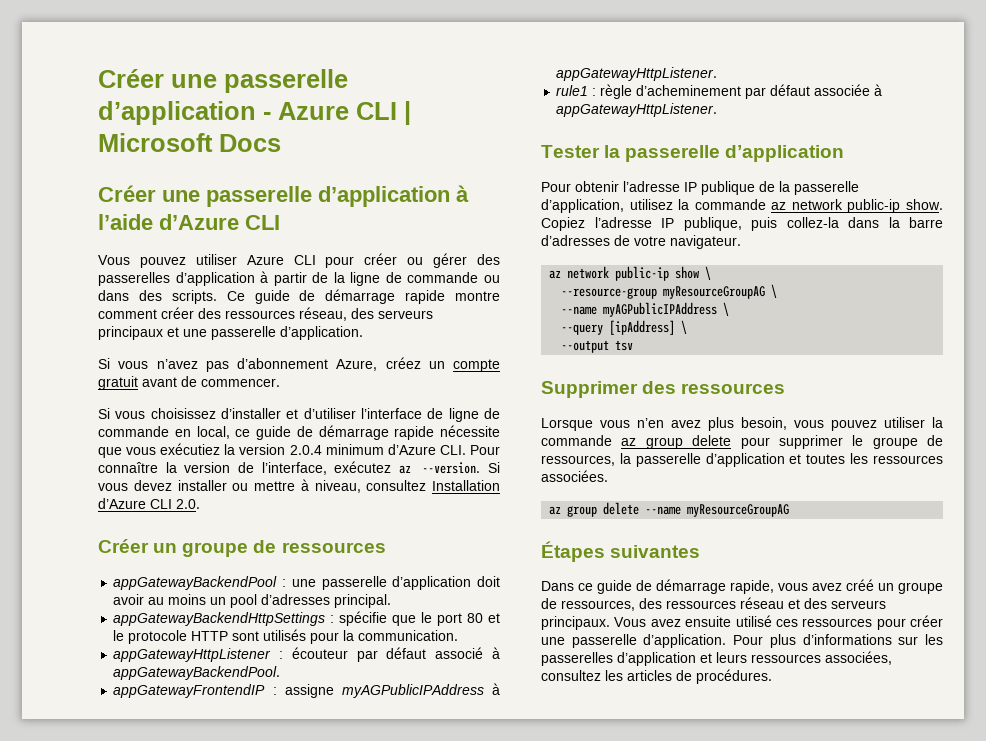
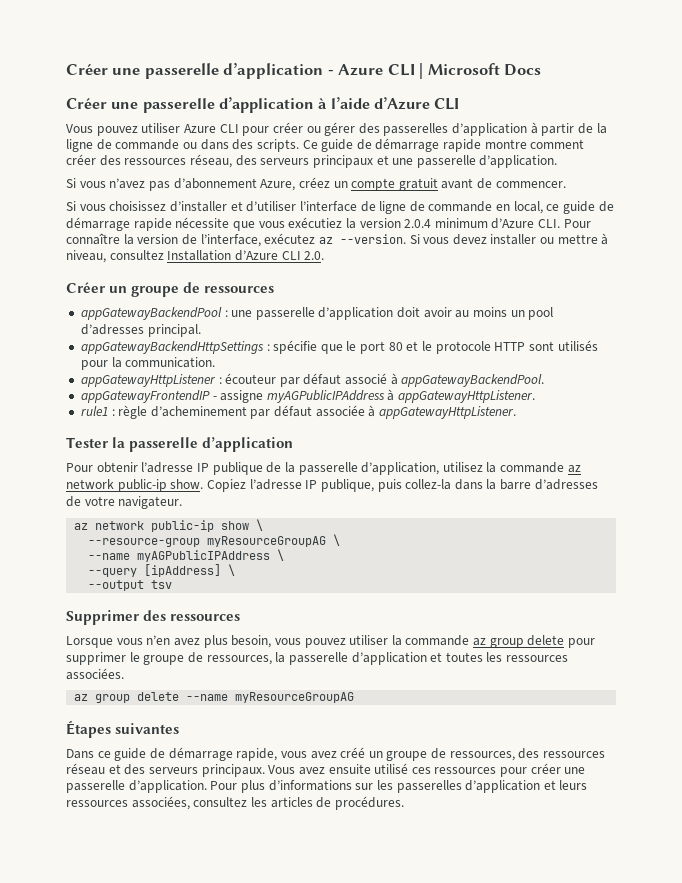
[272,687,277,695] : -> [212,396,217,400] -

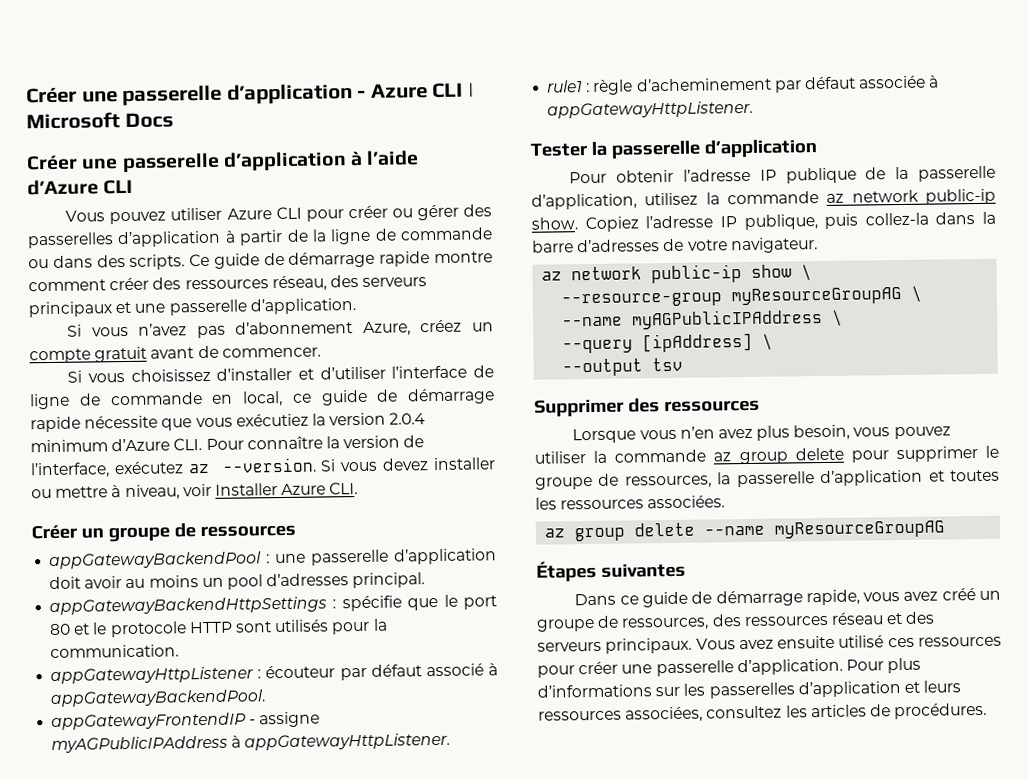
[109,250,325,261] consultez Installation d’Azure CLI 2.0. -> [182,482,359,497] voir Installer Azure CLI.

